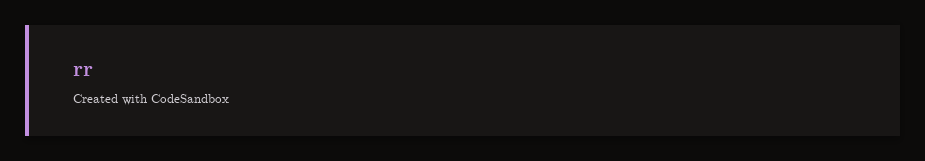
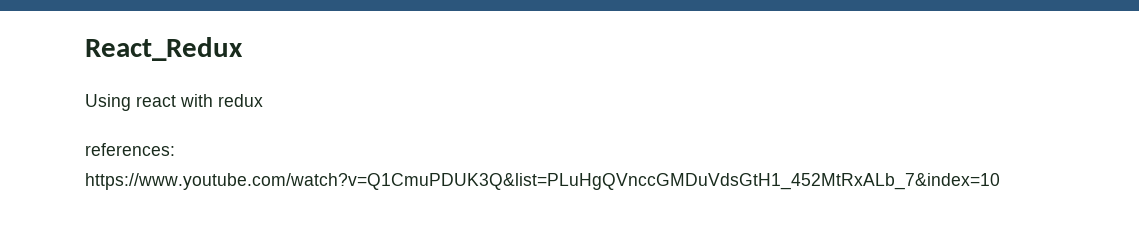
[73,66,93,76] [73,94,229,105] rr // Created with CodeSandbox -> [85,37,243,61] [85,94,263,111] [85,143,175,156] [85,173,1000,190] React_Redux // Using react with redux // references: https://www.youtube.com/watch?v=Q1CmuPDUK3Q&list=PLuHgQVnccGMDuVdsGtH1_452MtRxALb_7&index=10

